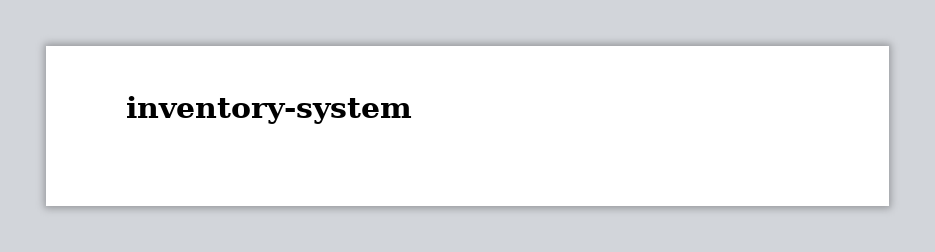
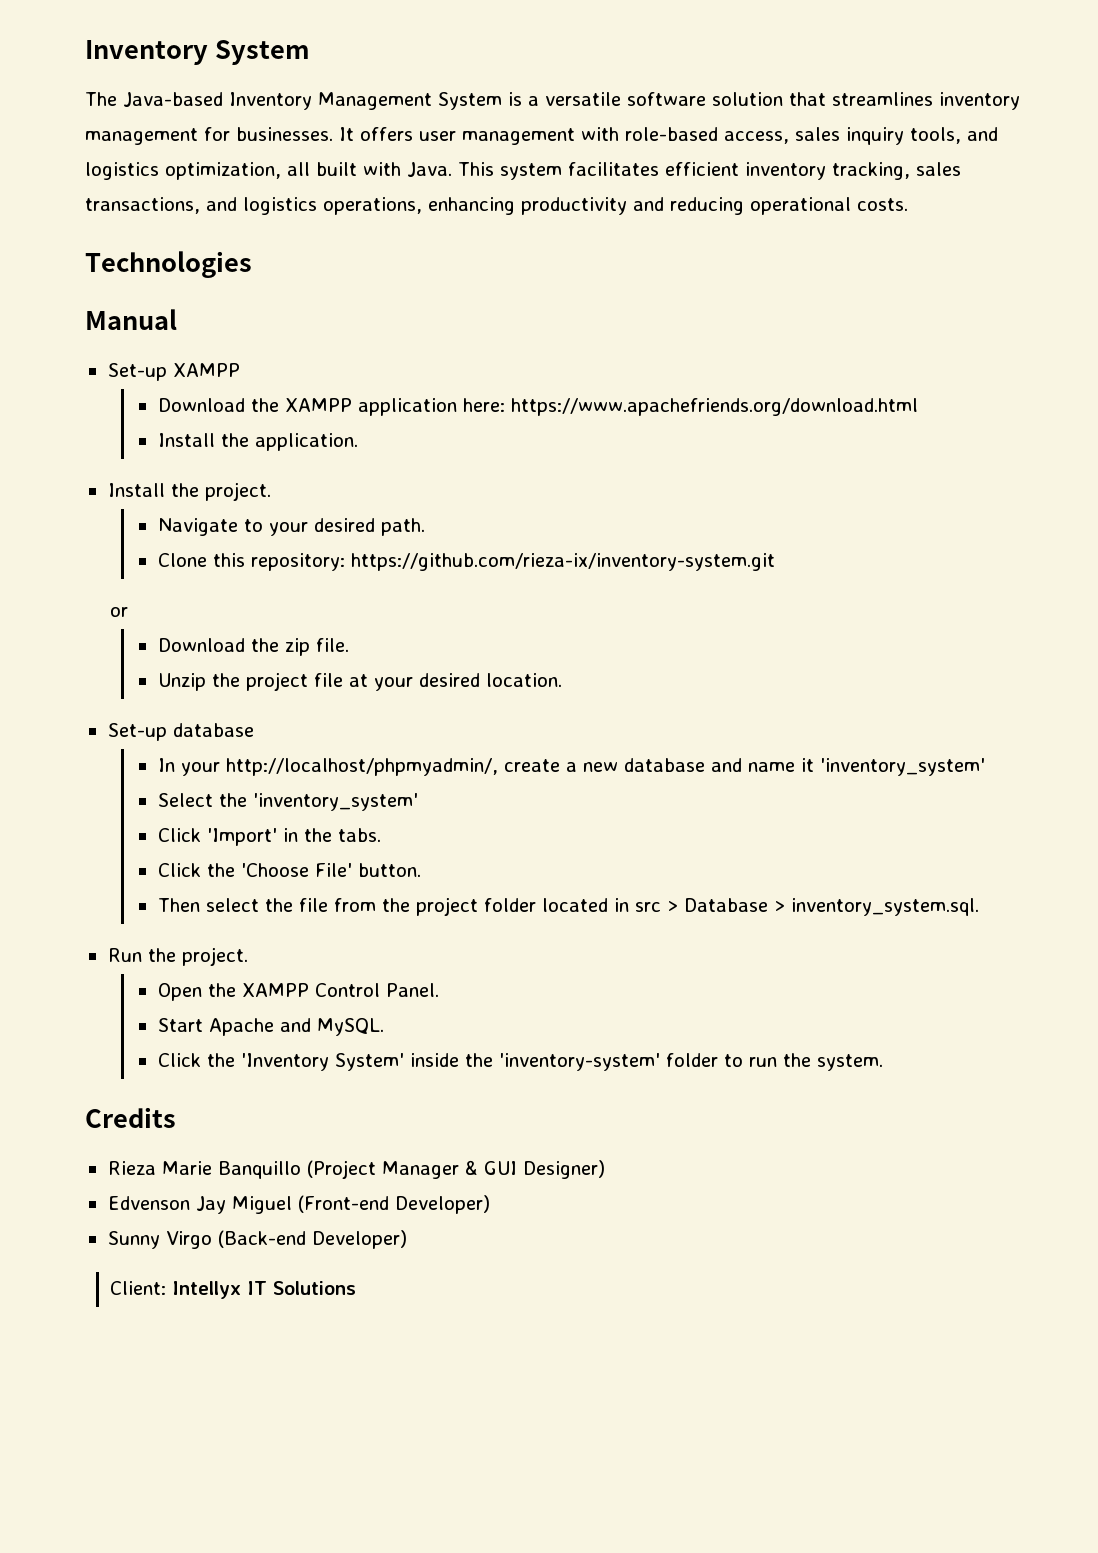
[126,96,412,124] inventory-system -> [85,40,310,65] [85,92,1020,110] [85,127,998,145] [85,162,961,180] [85,197,908,215] [85,251,252,278] [85,309,177,330] [107,363,240,381] [157,398,918,416] [157,433,358,451] [107,482,271,501] [157,518,425,536] [157,553,775,571] [110,607,129,617] [157,638,349,656] [157,672,562,691] [107,723,254,741] [157,758,985,776] [157,793,418,811] [157,828,381,846] [157,863,421,877] [157,897,979,916] [107,947,248,966] [157,983,439,1001] [157,1018,384,1036] [157,1053,883,1071] [85,1107,176,1128] [107,1160,605,1179] [107,1195,490,1214] [107,1230,407,1249] [110,1281,357,1299] Inventory System // The Java-based Inventory Management System is a versatile software solution that streamlines inventory management for businesses. It offers user management with role-based access, sales inquiry tools, and logistics optimization, all built with Java. This system facilitates efficient inventory tracking, sales transactions, and logistics operations, enhancing productivity and reducing operational costs. // Technologies // Manual // Set-up XAMPP // Download the XAMPP application here: https://www.apachefriends.org/download.html // Install the application. // Install the project. // Navigate to your desired path. // Clone this repository: https://github.com/rieza-ix/inventory-system.git // or // Download the zip file. // Unzip the project file at your desired location. // Set-up database // In your http://localhost/phpmyadmin/, create a new database and name it 'inventory_system' // Select the 'inventory_system' // Click 'Import' in the tabs. // Click the 'Choose File' button. // Then select the file from the project folder located in src > Database > inventory_system.sql. // Run the project. // Open the XAMPP Control Panel. // Start Apache and MySQL. // Click the 'Inventory System' inside the 'inventory-system' folder to run the system. // Credits // Rieza Marie Banquillo (Project Manager & GUI Designer) // Edvenson Jay Miguel (Front-end Developer) // Sunny Virgo (Back-end Developer) // Client: Intellyx IT Solutions

